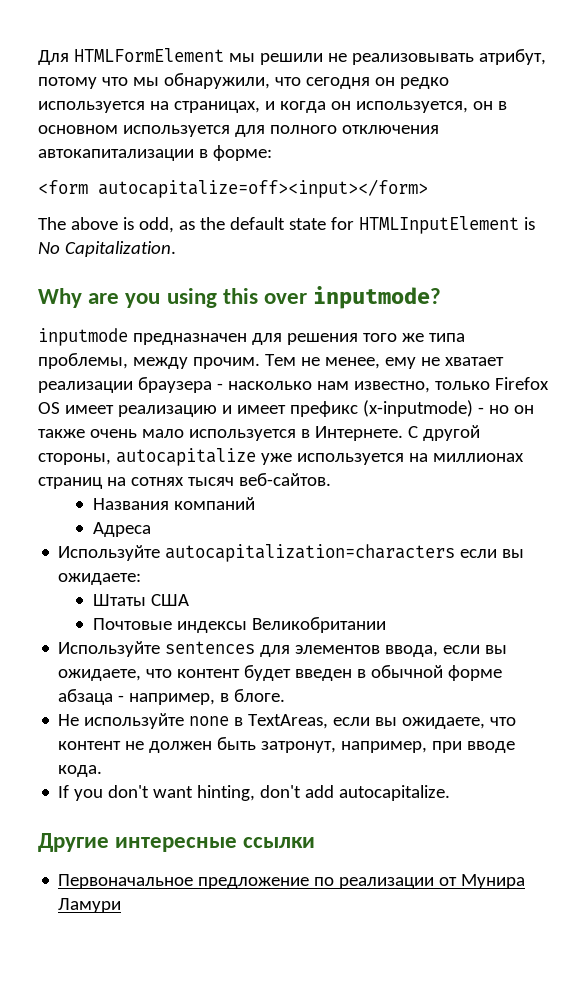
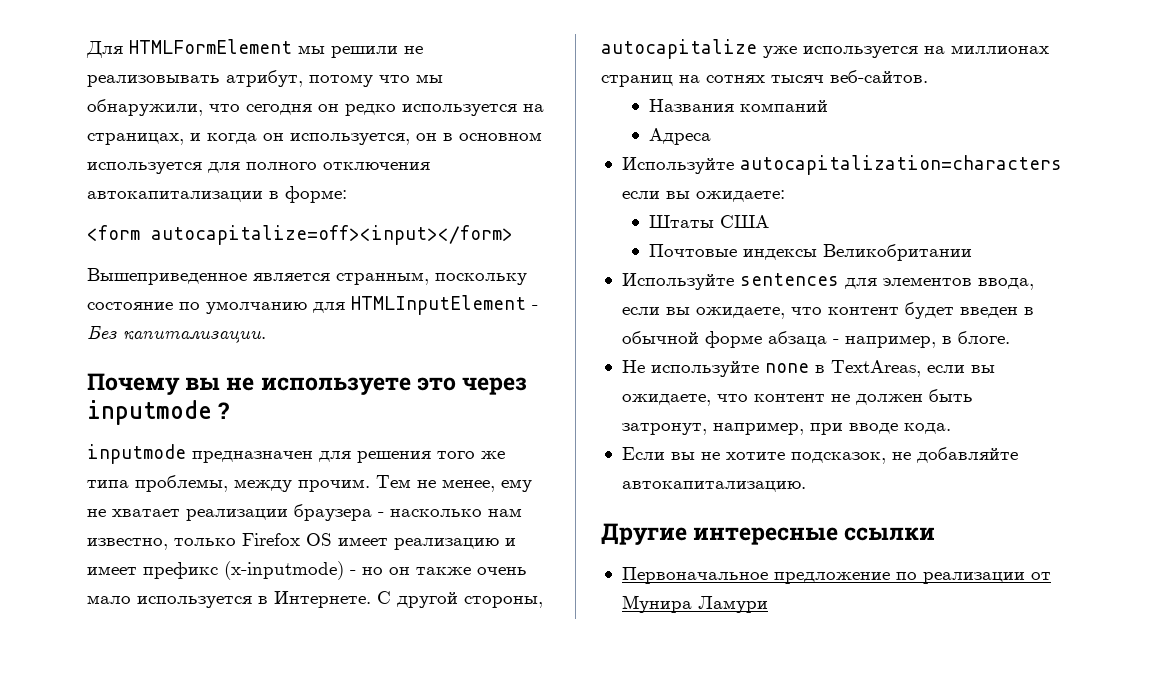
[38,216,535,234] [38,241,176,257] [38,286,442,309] The above is odd, as the default state for HTMLInputElement is No Capitalization. // Why are you using this over inputmode? -> [87,268,527,285] [87,295,538,315] [87,326,266,343] [87,373,528,395] [87,400,230,425] Вышеприведенное является странным, поскольку состояние по умолчанию для HTMLInputElement - Без капитализации. // Почему вы не используете это через inputmode ?
[58,785,451,801] If you don't want hinting, don't add autocapitalize. -> [621,447,1018,464] [621,481,806,492] Если вы не хотите подсказок, не добавляйте автокапитализацию.

